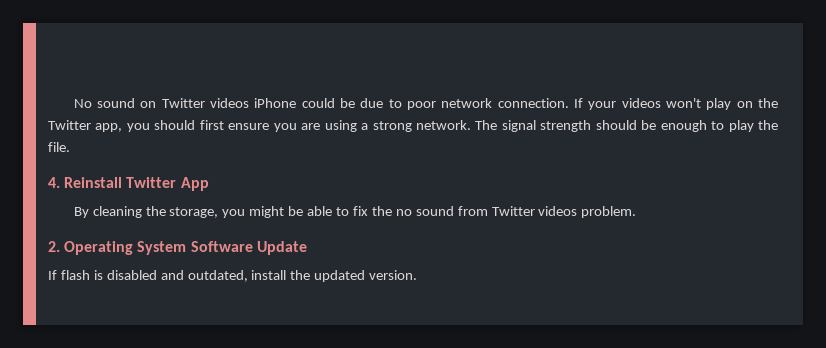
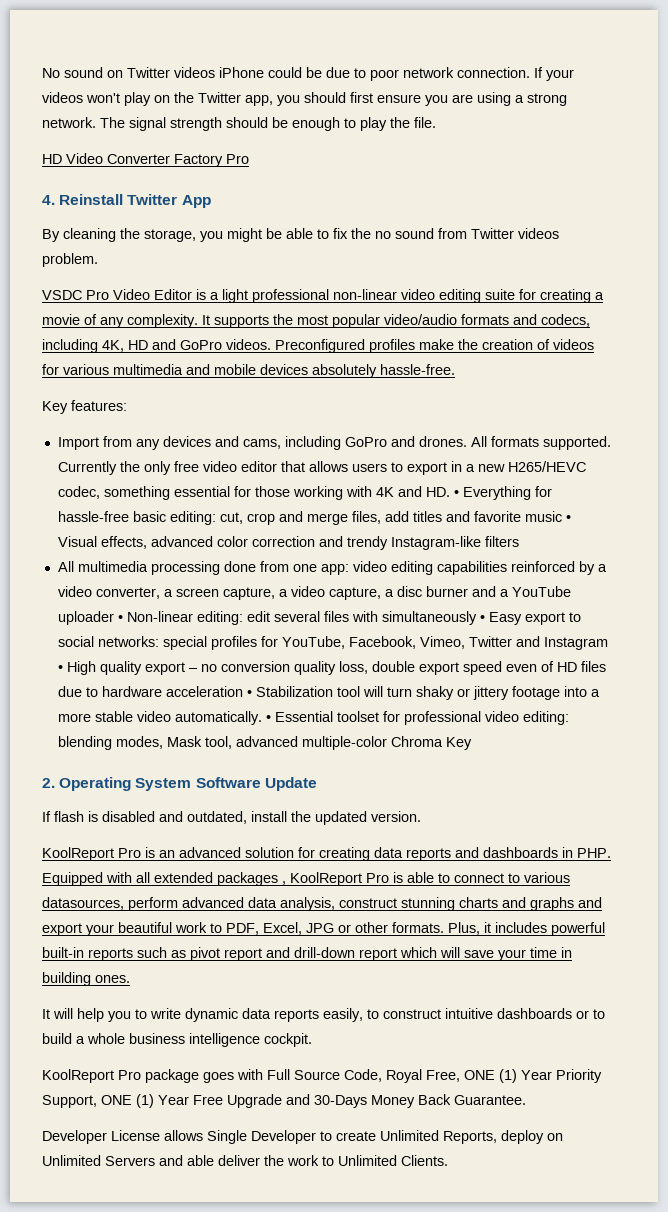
(70, 147) none -> [42,153,249,167] // HD Video Converter Factory Pro
(637, 212) none -> [42,289,604,303] [42,314,590,328] [42,339,594,353] [42,364,455,378] [42,400,127,414] [57,436,611,450] [57,461,586,475] [57,486,552,500] [57,511,571,525] [57,536,519,550] [57,561,607,575] [57,586,571,600] [57,611,581,625] [57,636,608,650] [57,661,606,675] [57,686,600,700] [57,711,569,725] [57,736,472,750] // VSDC Pro Video Editor is a light professional non-linear video editing suite for creating a movie of any complexity. It supports the most popular video/audio formats and codecs, including 4K, HD and GoPro videos. Preconfigured profiles make the creation of videos for various multimedia and mobile devices absolutely hassle-free. // Key features: // Import from any devices and cams, including GoPro and drones. All formats supported. Сurrently the only free video editor that allows users to export in a new H265/HEVC codec, something essential for those working with 4K and HD. • Everything for hassle-free basic editing: cut, crop and merge files, add titles and favorite music • Visual effects, advanced color correction and trendy Instagram-like filters // All multimedia processing done from one app: video editing capabilities reinforced by a video converter, a screen capture, a video capture, a disc burner and a YouTube uploader • Non-linear editing: edit several files with simultaneously • Easy export to social networks: special profiles for YouTube, Facebook, Vimeo, Twitter and Instagram • High quality export – no conversion quality loss, double export speed even of HD files due to hardware acceleration • Stabilization tool will turn shaky or jittery footage into a more stable video automatically. • Essential toolset for professional video editing: blending modes, Mask tool, advanced multiple-color Chroma Key
(418, 275) none -> [42,847,611,861] [42,872,570,886] [42,897,602,911] [42,922,605,936] [42,947,572,961] [42,972,130,986] [42,1008,605,1022] [42,1033,312,1047] [42,1069,602,1083] [42,1094,526,1108] [42,1130,563,1144] [42,1155,448,1166] // KoolReport Pro is an advanced solution for creating data reports and dashboards in PHP. Equipped with all extended packages , KoolReport Pro is able to connect to various datasources, perform advanced data analysis, construct stunning charts and graphs and export your beautiful work to PDF, Excel, JPG or other formats. Plus, it includes powerful built-in reports such as pivot report and drill-down report which will save your time in building ones. // It will help you to write dynamic data reports easily, to construct intuitive dashboards or to build a whole business intelligence cockpit. // KoolReport Pro package goes with Full Source Code, Royal Free, ONE (1) Year Priority Support, ONE (1) Year Free Upgrade and 30-Days Money Back Guarantee. // Developer License allows Single Developer to create Unlimited Reports, deploy on Unlimited Servers and able deliver the work to Unlimited Clients.

